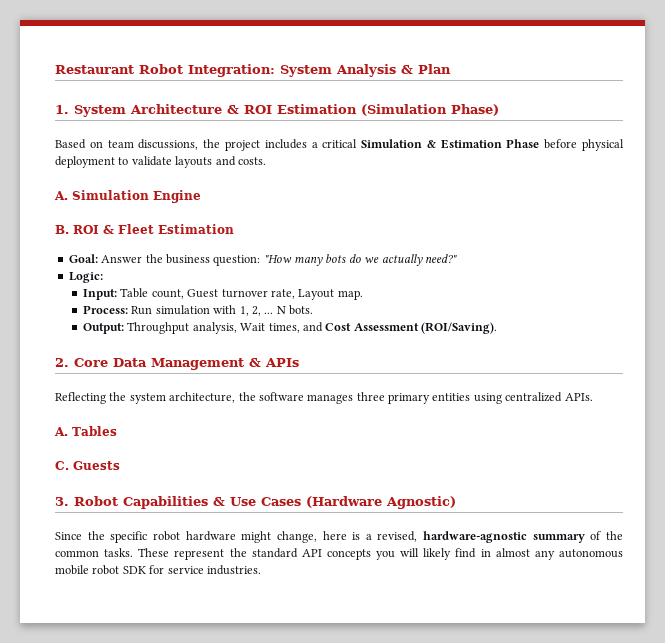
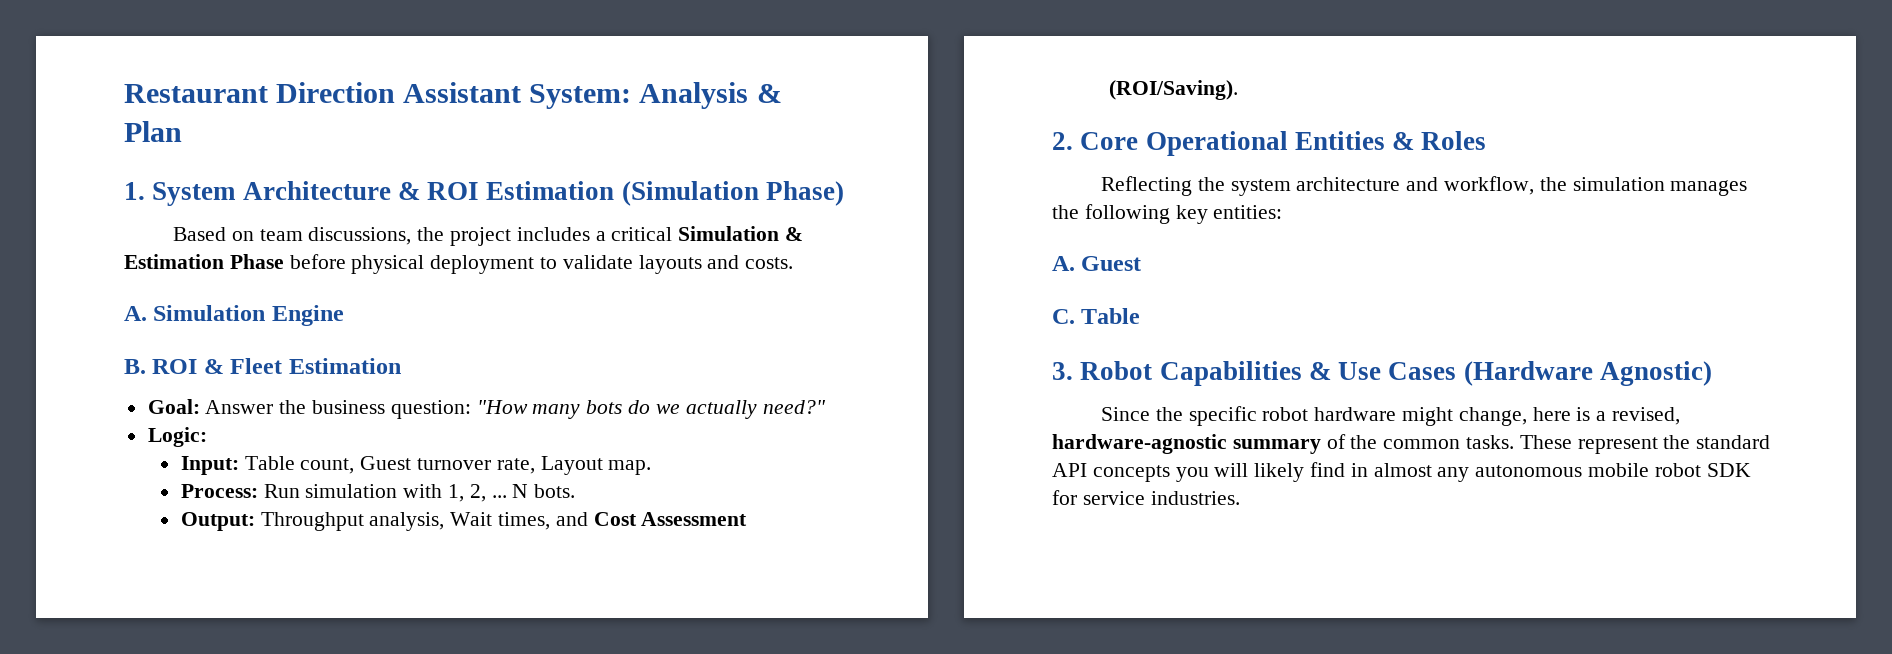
[139,64,332,77] Robot Integration: System -> [276,82,632,109] Direction Assistant System:
[113,358,299,370] Data Management & APIs -> [1145,131,1487,156] Operational Entities & Roles
[169,392,593,404] [54,426,117,436] architecture, the software manages three primary entities using centralized APIs. // A. Tables -> [1296,176,1748,196] [1052,204,1283,224] [1052,256,1142,271] architecture and workflow, the simulation manages the following key entities: // A. Guest
[73,461,120,470] Guests -> [1081,308,1141,324] Table

